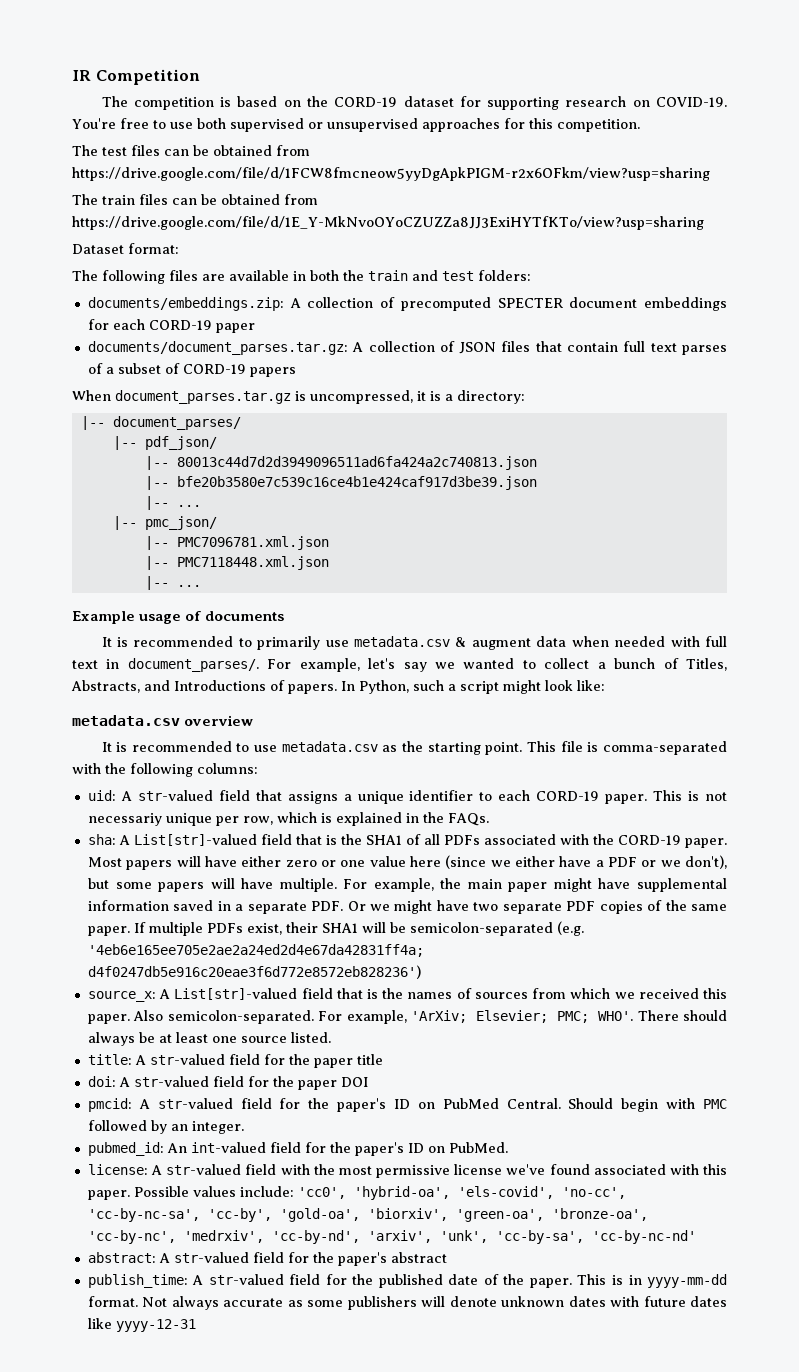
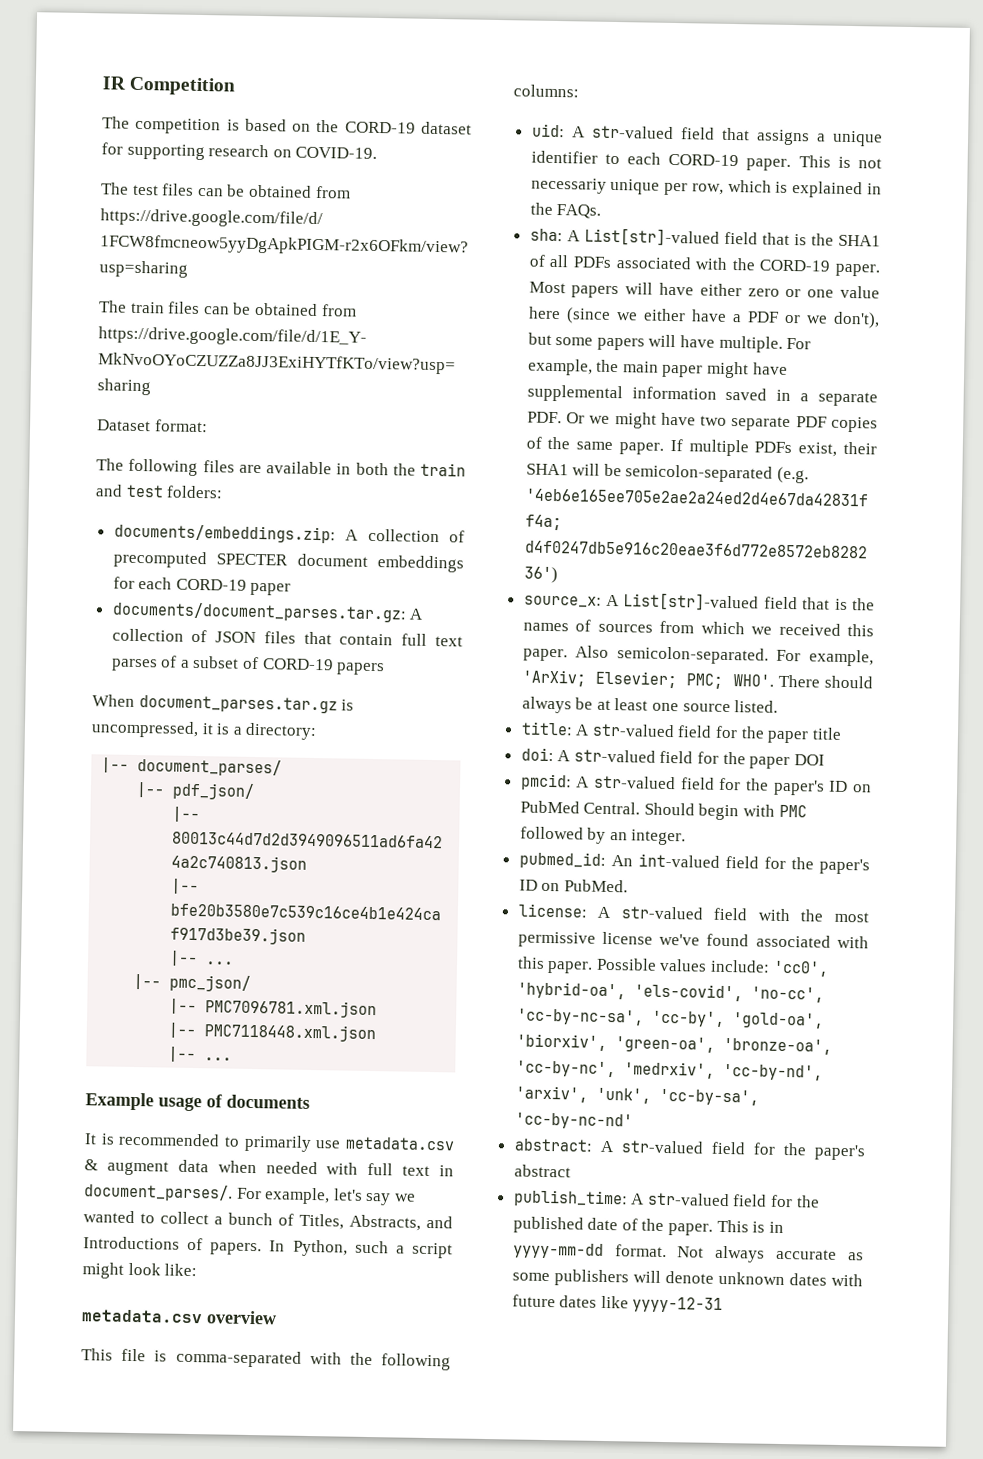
[72,118,640,132] You're free to use both supervised or unsupervised approaches for this competition. -> (378, 152) none
[101,741,523,755] It is recommended to use metadata.csv as the starting point. -> (277, 1317) none

